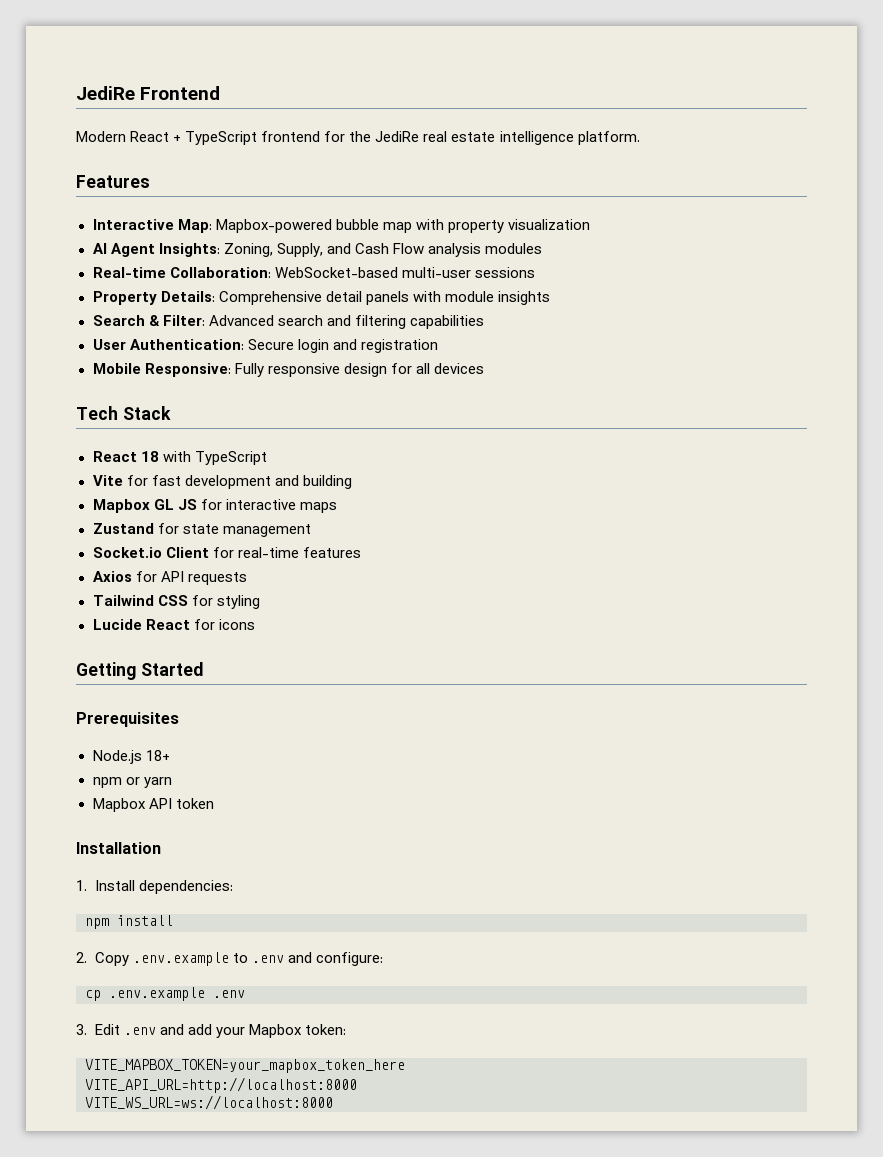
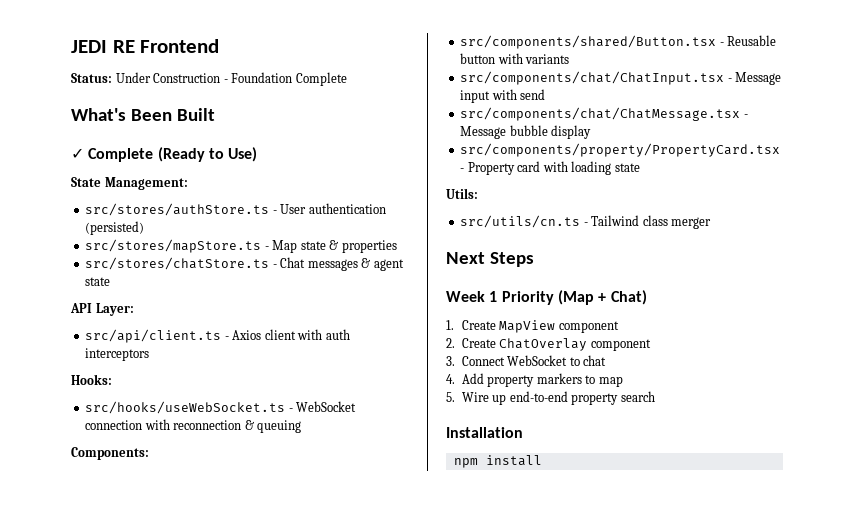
[76,86,135,100] JediRe -> [71,40,135,53] JEDI RE
[76,131,640,145] [76,175,150,188] [92,219,590,233] [92,243,542,257] [92,267,535,278] [92,291,550,305] [92,315,484,329] [92,339,438,353] [92,363,484,377] [76,406,171,420] [92,451,267,465] [92,475,352,489] [92,499,337,513] [92,523,311,537] [92,547,361,558] [92,571,247,585] [92,595,260,609] [92,619,255,630] [76,662,203,680] [76,712,179,727] [92,750,170,764] [92,777,172,788] [92,798,214,812] [76,842,161,854] [76,880,233,894] [85,915,173,929] [76,952,383,966] [85,987,245,1001] [76,1024,346,1038] [85,1059,405,1073] [85,1077,357,1093] [85,1095,333,1110] Modern React + TypeScript frontend for the JediRe real estate intelligence platform. // Features // Interactive Map: Mapbox-powered bubble map with property visualization // AI Agent Insights: Zoning, Supply, and Cash Flow analysis modules // Real-time Collaboration: WebSocket-based multi-user sessions // Property Details: Comprehensive detail panels with module insights // Search & Filter: Advanced search and filtering capabilities // User Authentication: Secure login and registration // Mobile Responsive: Fully responsive design for all devices // Tech Stack // React 18 with TypeScript // Vite for fast development and building // Mapbox GL JS for interactive maps // Zustand for state management // Socket.io Client for real-time features // Axios for API requests // Tailwind CSS for styling // Lucide React for icons // Getting Started // Prerequisites // Node.js 18+ // npm or yarn // Mapbox API token // Installation // 1. Install dependencies: // npm install // 2. Copy .env.example to .env and configure: // cp .env.example .env // 3. Edit .env and add your Mapbox token: // VITE_MAPBOX_TOKEN=your_mapbox_token_here // VITE_API_URL=http://localhost:8000 // VITE_WS_URL=ws://localhost:8000 -> [71,72,347,86] [71,108,215,121] [71,147,258,162] [71,177,188,190] [85,203,386,216] [85,221,145,235] [85,239,397,253] [85,257,404,271] [85,277,111,286] [70,303,134,316] [85,329,350,343] [85,348,150,361] [71,374,112,385] [85,401,357,414] [85,419,302,433] [71,447,149,460] [460,35,777,49] [460,53,570,64] [460,71,782,85] [460,89,546,103] [460,107,748,121] [460,125,592,139] [460,143,781,157] [460,161,640,175] [446,188,478,199] [460,215,712,229] [446,252,534,267] [446,290,647,305] [446,320,619,333] [446,338,651,351] [446,355,607,366] [446,373,623,387] [446,391,655,405] [446,427,523,438] [453,455,542,468] Status: Under Construction - Foundation Complete // What's Been Built // ✓ Complete (Ready to Use) // State Management: // src/stores/authStore.ts - User authentication (persisted) // src/stores/mapStore.ts - Map state & properties // src/stores/chatStore.ts - Chat messages & agent state // API Layer: // src/api/client.ts - Axios client with auth interceptors // Hooks: // src/hooks/useWebSocket.ts - WebSocket connection with reconnection & queuing // Components: // src/components/shared/Button.tsx - Reusable button with variants // src/components/chat/ChatInput.tsx - Message input with send // src/components/chat/ChatMessage.tsx - Message bubble display // src/components/property/PropertyCard.tsx - Property card with loading state // Utils: // src/utils/cn.ts - Tailwind class merger // Next Steps // Week 1 Priority (Map + Chat) // 1. Create MapView component // 2. Create ChatOverlay component // 3. Connect WebSocket to chat // 4. Add property markers to map // 5. Wire up end-to-end property search // Installation // npm install

